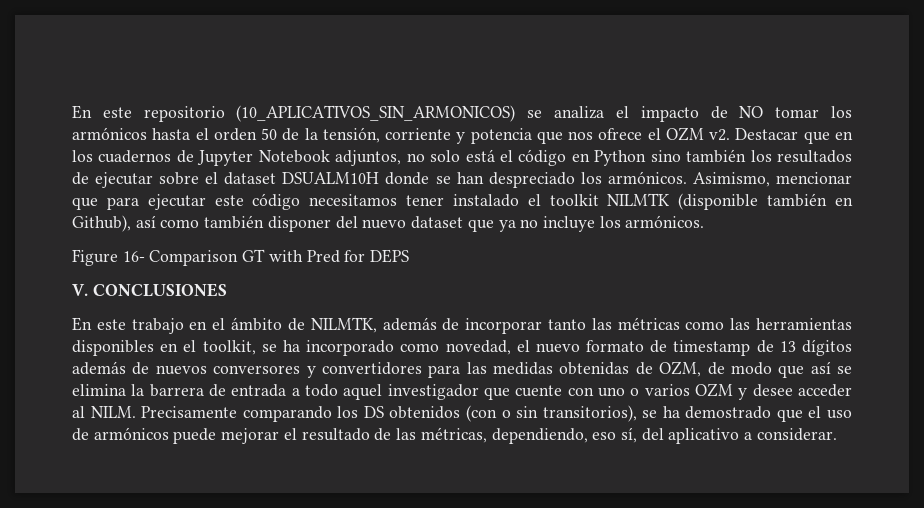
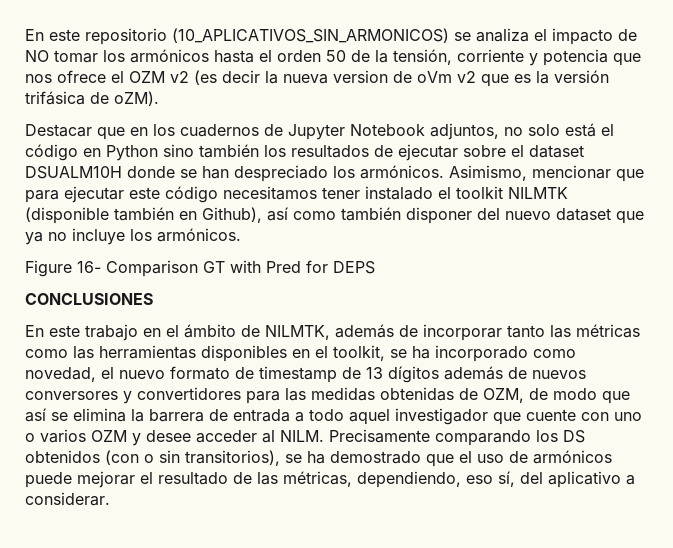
[709,129,731,141] v2. -> [170,70,609,87] [25,91,159,106] v2 (es decir la nueva version de oVm v2 que es la versión trifásica de oZM). //
[72,284,88,296] V. -> (375, 267) none

